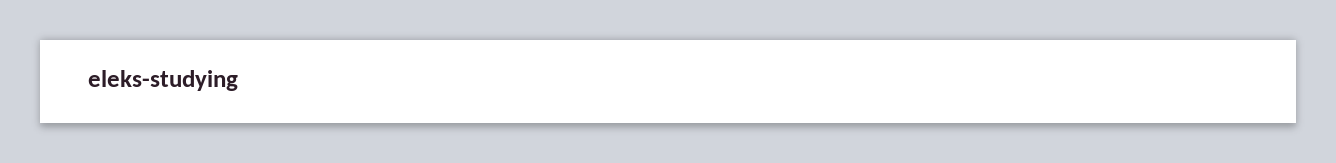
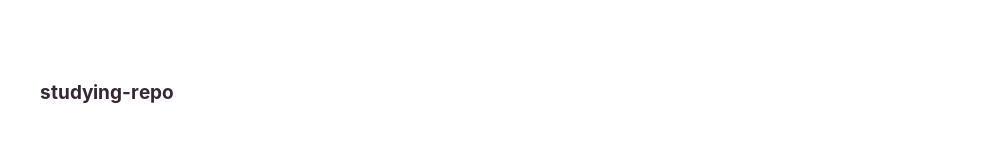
[88,70,238,91] eleks-studying -> [40,84,174,104] studying-repo

